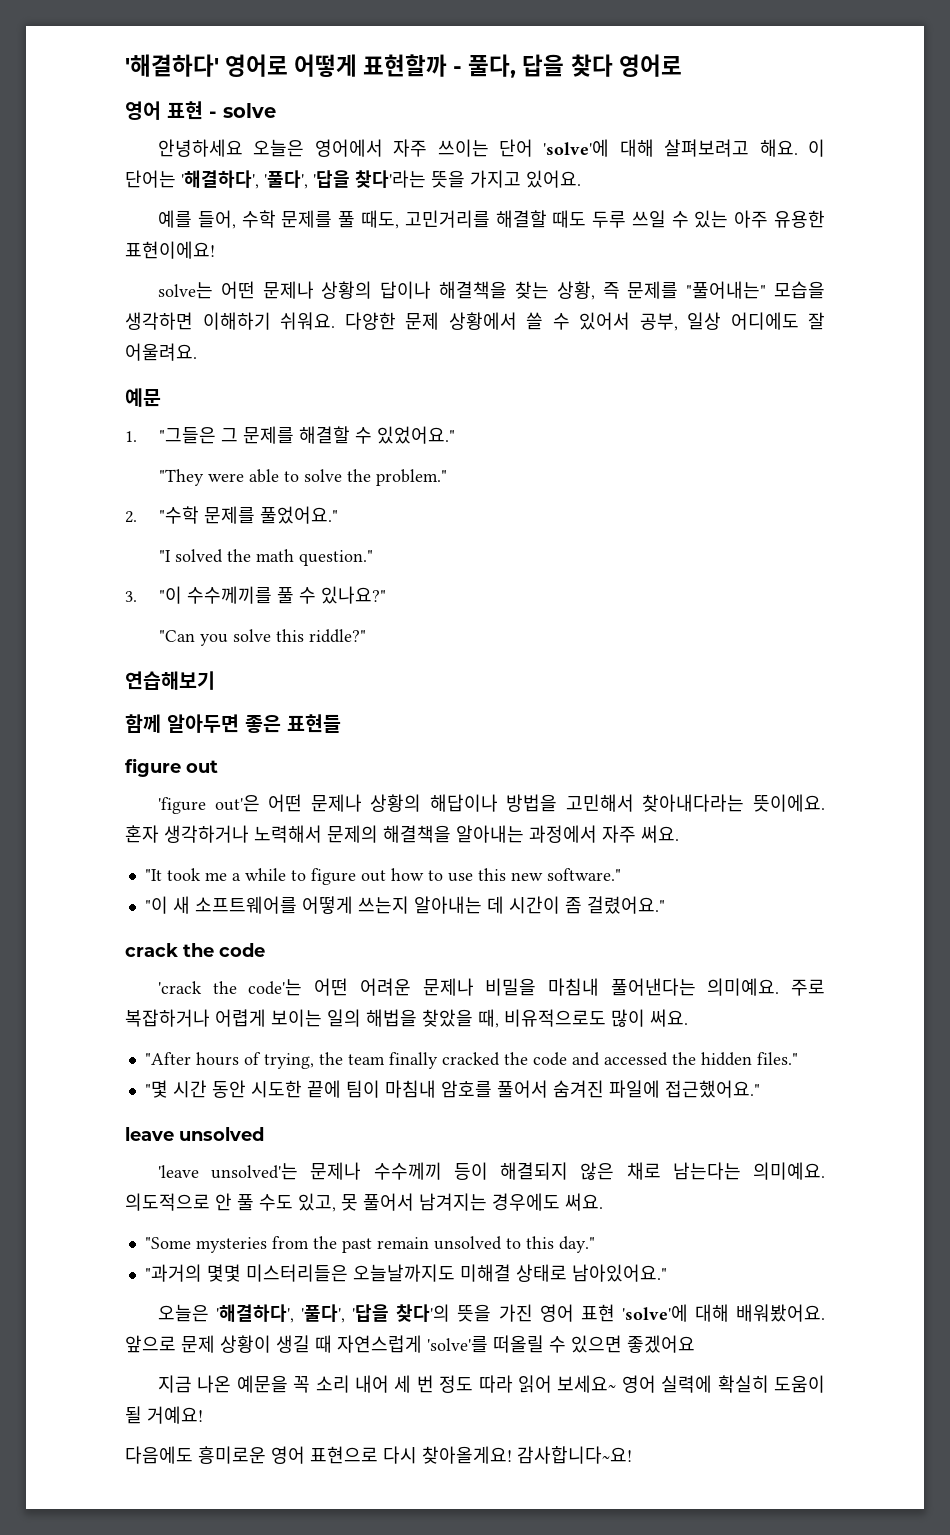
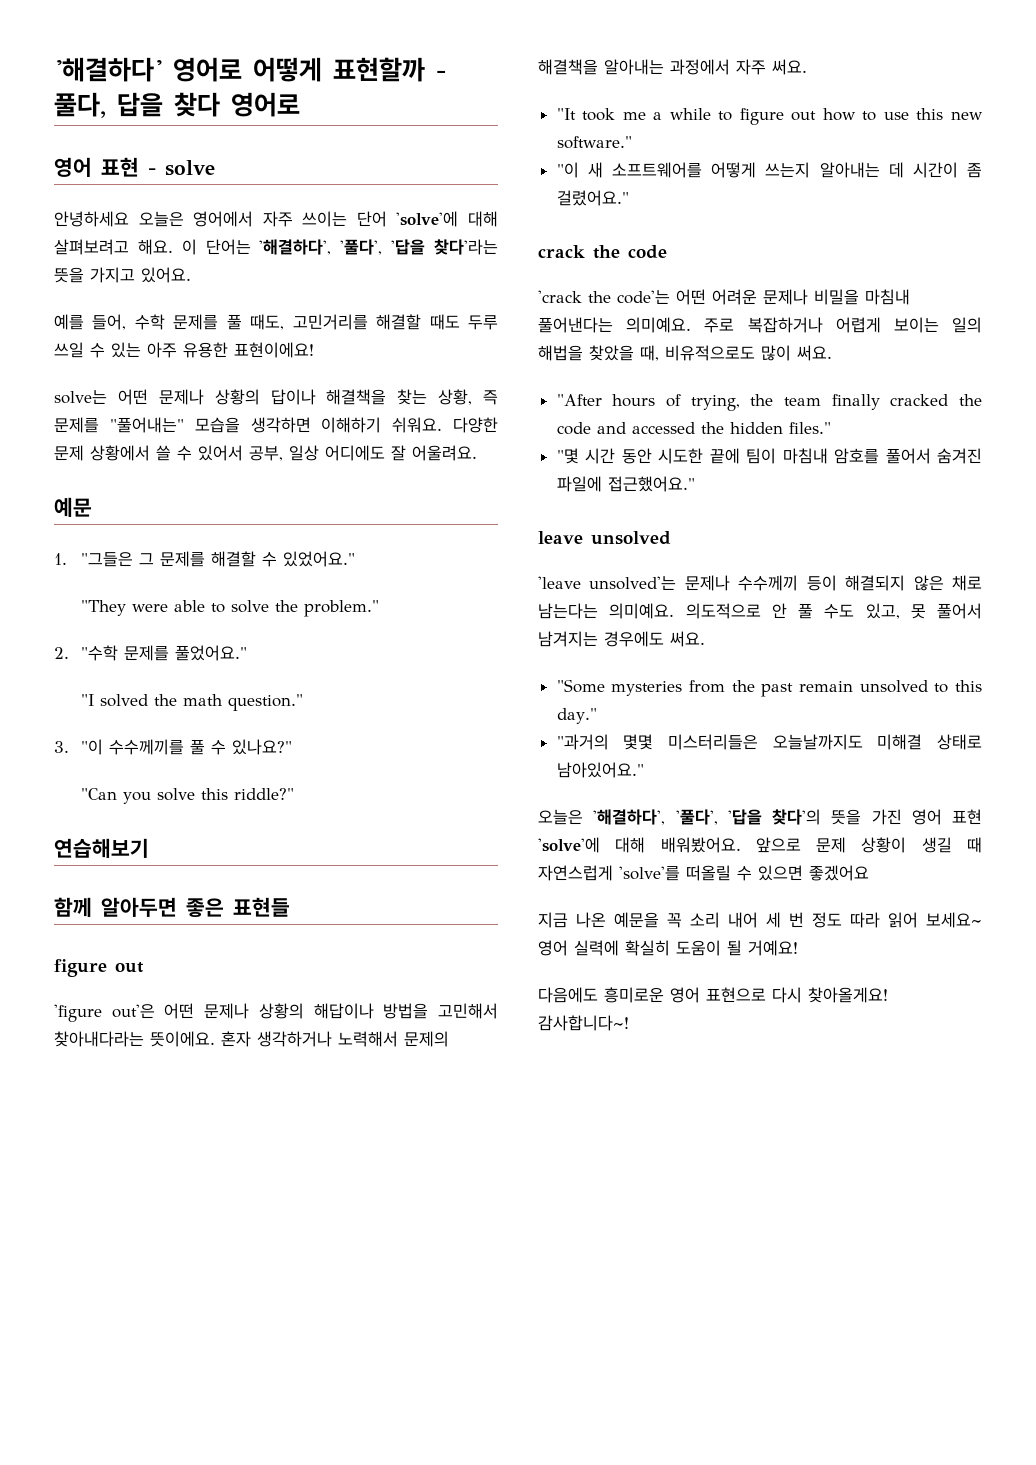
[517,1446,632,1464] 감사합니다~요! -> [538,1015,629,1031] 감사합니다~!

